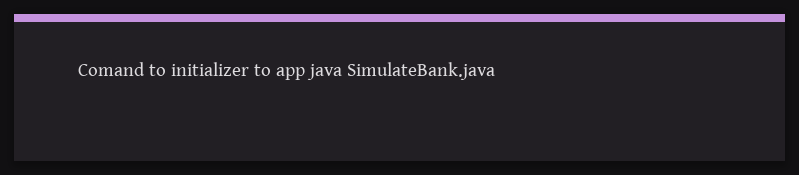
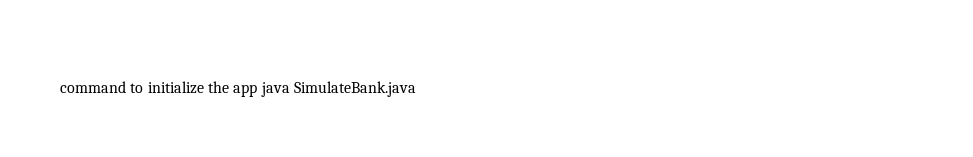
[78,62,271,76] Comand to initializer to -> [60,81,229,94] command to initialize the

